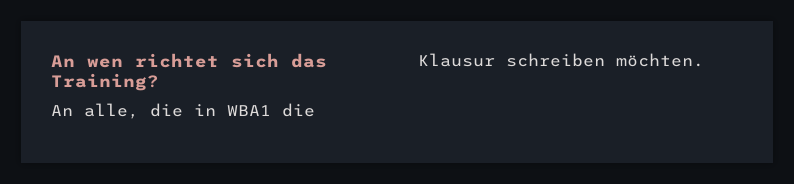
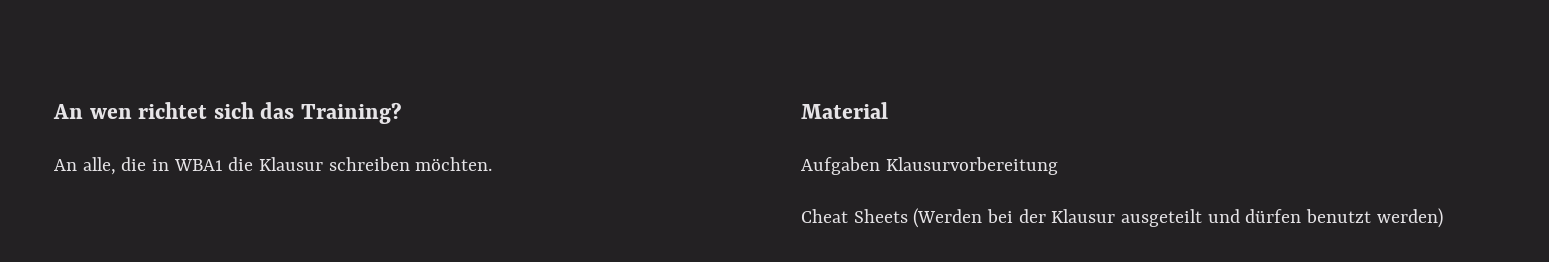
(704, 60) none -> [801,102,888,119] [801,157,1058,175] [801,208,1443,228] // Material // Aufgaben Klausurvorbereitung // Cheat Sheets (Werden bei der Klausur ausgeteilt und dürfen benutzt werden)

